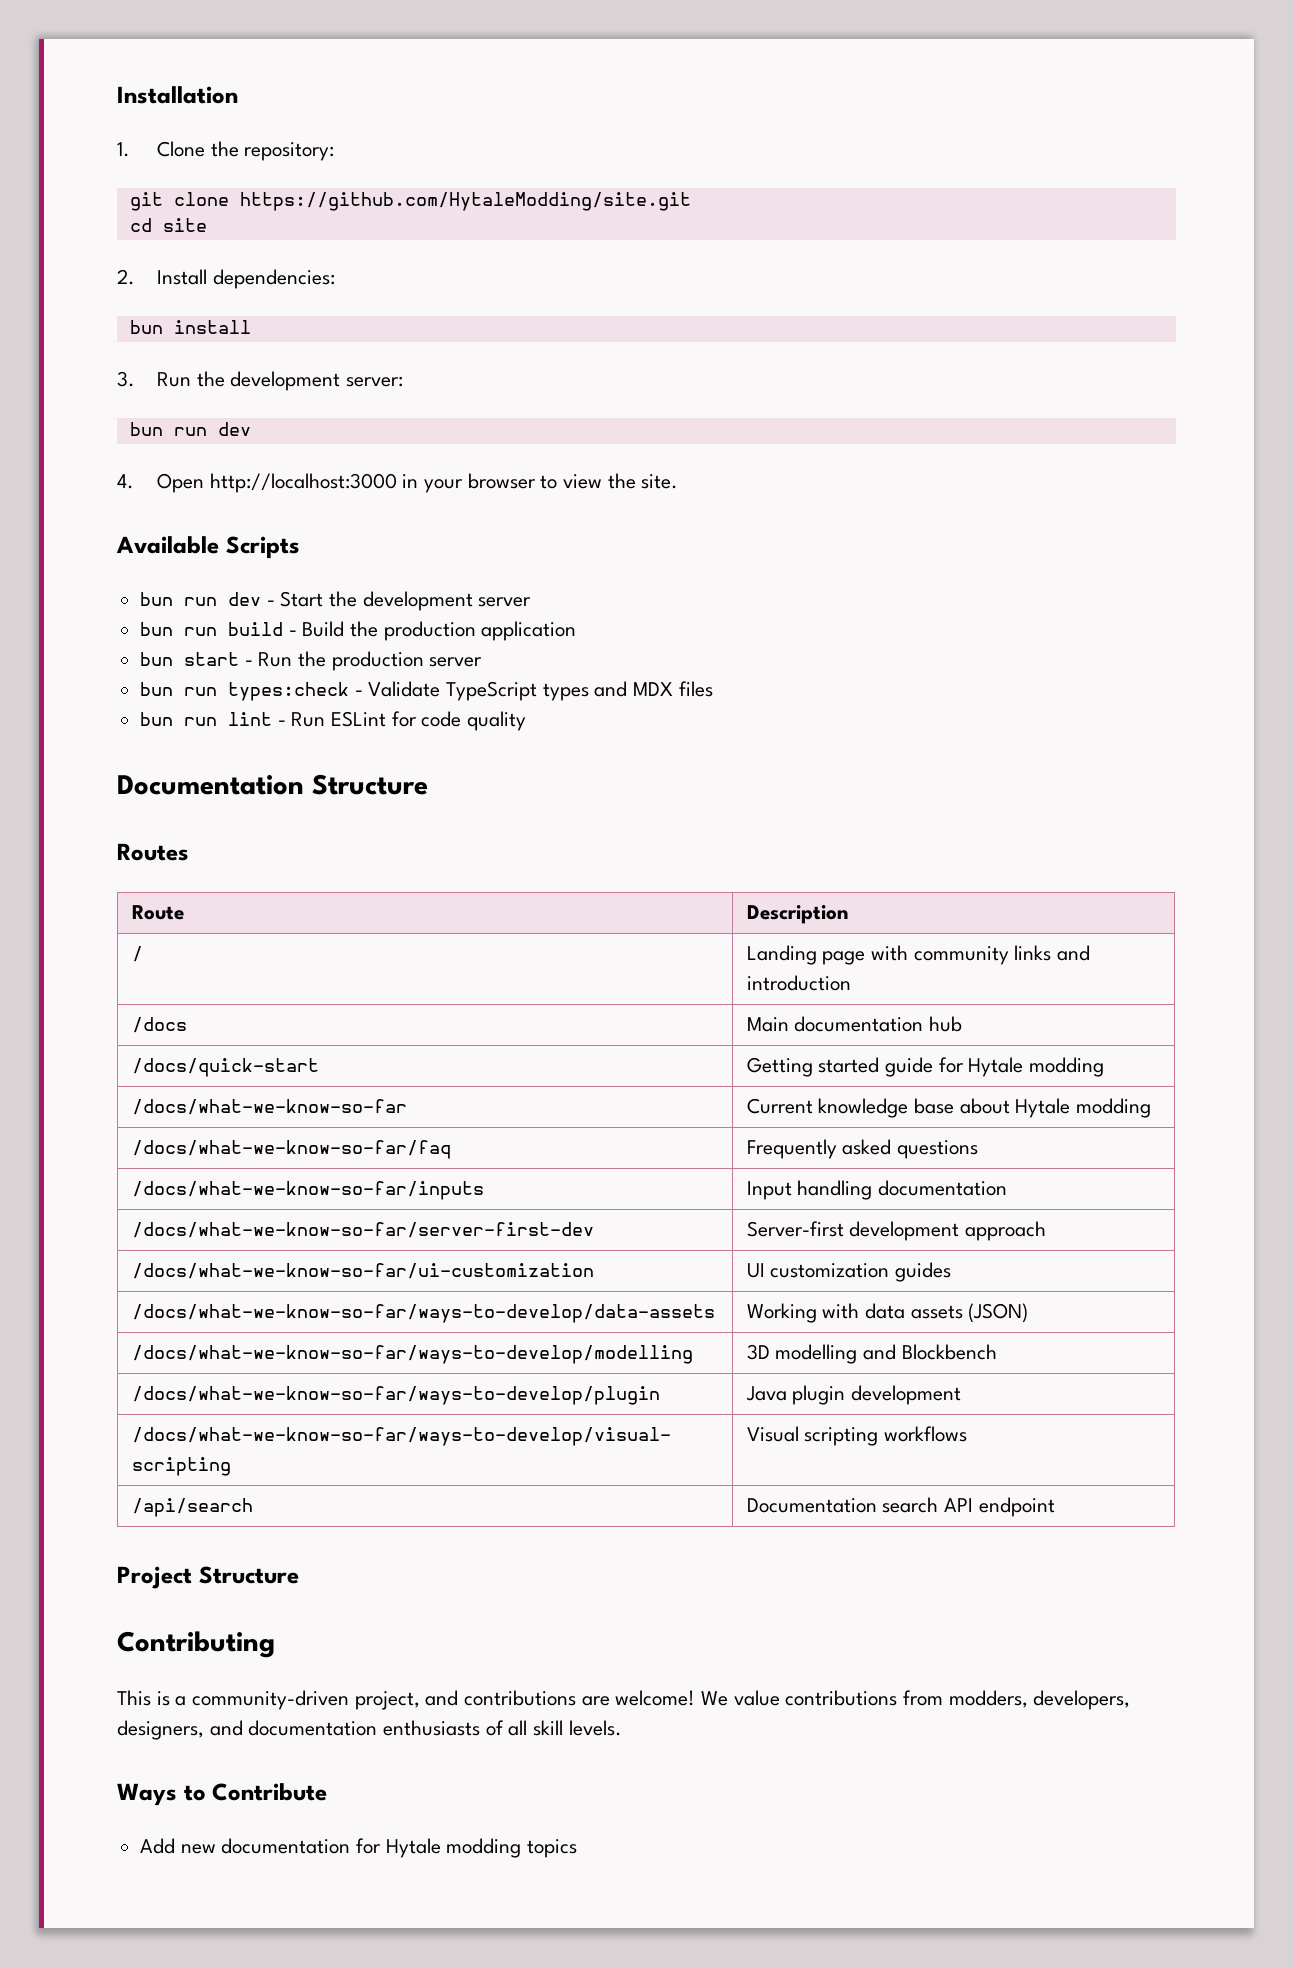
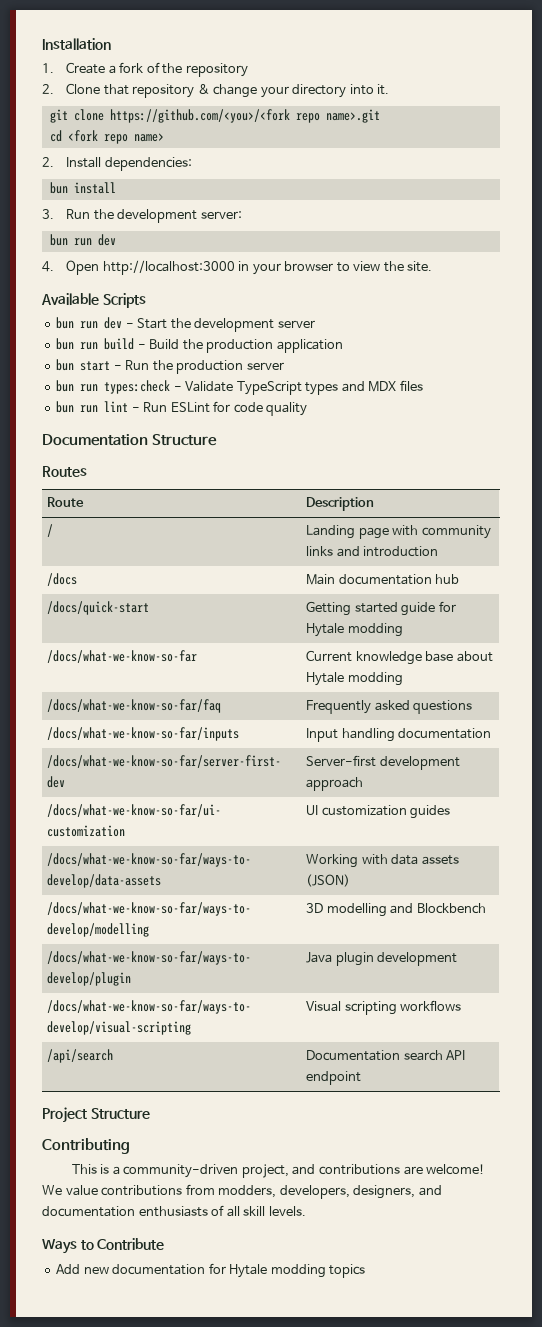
[156,141,335,161] [129,192,691,211] [129,218,207,232] Clone the repository: // git clone https://github.com/HytaleModding/site.git // cd site -> [66,62,248,77] [42,83,390,98] [49,109,380,123] [49,130,164,144] Create a fork of the repository // 2. Clone that repository & change your directory into it. // git clone https://github.com/<you>/<fork repo name>.git // cd <fork repo name>

